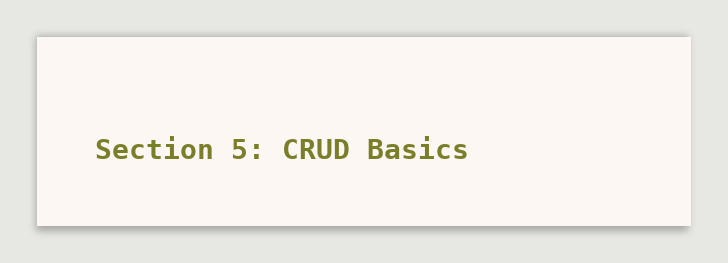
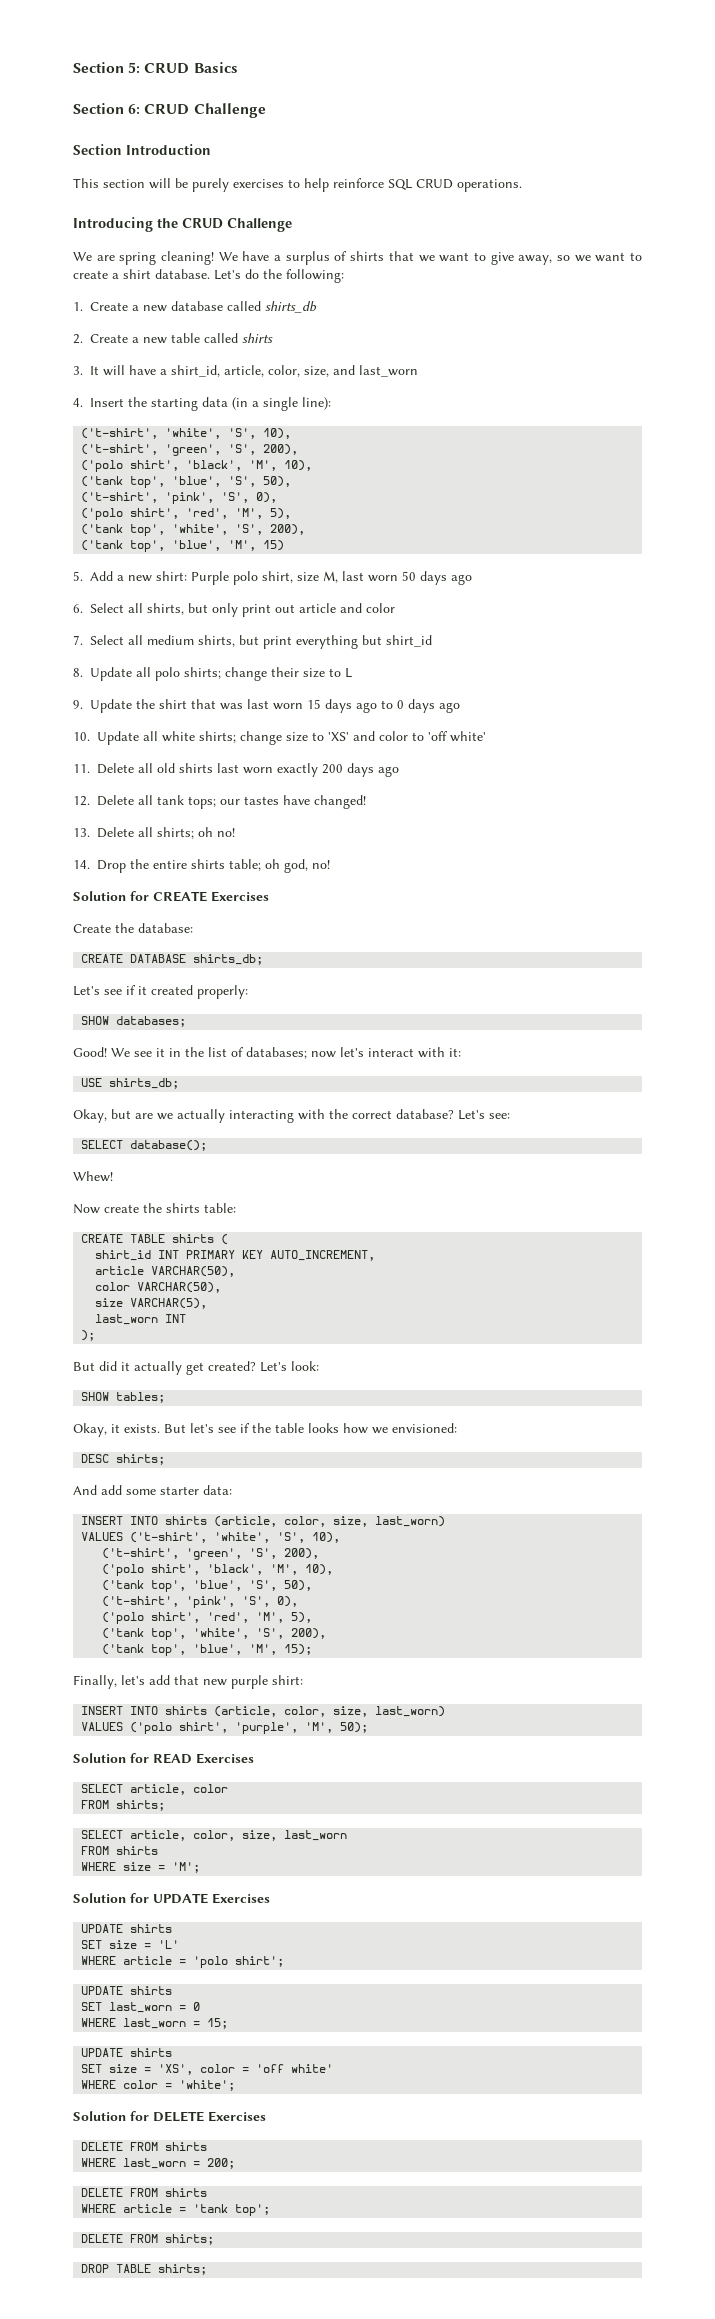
(469, 147) none -> [73,103,266,118] [73,144,211,155] [73,178,522,192] [73,217,292,232] [73,251,642,265] [73,269,344,283] [73,301,317,313] [73,333,273,344] [73,365,418,377] [73,397,331,411] [81,428,292,439] [81,444,299,456] [81,460,313,472] [81,476,292,488] [81,492,278,504] [81,508,292,520] [81,524,306,536] [81,540,285,552] [73,571,472,585] [73,603,395,617] [73,635,432,649] [73,667,352,681] [73,699,460,713] [73,731,486,745] [73,763,399,777] [73,795,366,809] [73,827,235,839] [73,859,330,873] [73,891,269,902] [73,923,193,933] [81,954,264,965] [73,985,248,999] [81,1016,187,1027] [73,1047,461,1059] [81,1078,180,1089] [73,1109,510,1123] [81,1140,208,1151] [73,1171,113,1182] [73,1203,236,1214] [81,1234,229,1245] [95,1250,376,1261] [95,1266,236,1277] [95,1282,222,1293] [95,1298,208,1309] [95,1314,187,1325] [81,1330,96,1341] [73,1361,319,1375] [81,1392,166,1403] [73,1423,457,1437] [81,1454,166,1465] [73,1485,232,1495] [81,1516,446,1527] [81,1532,341,1543] [102,1548,320,1560] [102,1564,334,1576] [102,1580,313,1592] [102,1596,299,1608] [102,1612,313,1624] [102,1628,327,1640] [102,1644,313,1656] [73,1675,303,1689] [81,1706,446,1717] [81,1722,369,1734] [73,1753,254,1764] [81,1784,229,1795] [81,1800,166,1811] [81,1830,348,1841] [81,1846,159,1855] [81,1862,201,1873] [73,1893,270,1904] [81,1924,173,1933] [81,1940,180,1949] [81,1956,285,1968] [81,1986,173,1995] [81,2002,201,2013] [81,2018,229,2029] [81,2048,173,2057] [81,2064,334,2075] [81,2080,236,2091] [73,2111,266,2122] [81,2142,208,2151] [81,2158,236,2169] [81,2188,208,2197] [81,2204,271,2216] [81,2234,215,2245] [81,2264,208,2275] // Section 6: CRUD Challenge // Section Introduction // This section will be purely exercises to help reinforce SQL CRUD operations. // Introducing the CRUD Challenge // We are spring cleaning! We have a surplus of shirts that we want to give away, so we want to create a shirt database. Let's do the following: // 1. Create a new database called shirts_db // 2. Create a new table called shirts // 3. It will have a shirt_id, article, color, size, and last_worn // 4. Insert the starting data (in a single line): // ('t-shirt', 'white', 'S', 10), // ('t-shirt', 'green', 'S', 200), // ('polo shirt', 'black', 'M', 10), // ('tank top', 'blue', 'S', 50), // ('t-shirt', 'pink', 'S', 0), // ('polo shirt', 'red', 'M', 5), // ('tank top', 'white', 'S', 200), // ('tank top', 'blue', 'M', 15) // 5. Add a new shirt: Purple polo shirt, size M, last worn 50 days ago // 6. Select all shirts, but only print out article and color // 7. Select all medium shirts, but print everything but shirt_id // 8. Update all polo shirts; change their size to L // 9. Update the shirt that was last worn 15 days ago to 0 days ago // 10. Update all white shirts; change size to 'XS' and color to 'off white' // 11. Delete all old shirts last worn exactly 200 days ago // 12. Delete all tank tops; our tastes have changed! // 13. Delete all shirts; oh no! // 14. Drop the entire shirts table; oh god, no! // Solution for CREATE Exercises // Create the database: // CREATE DATABASE shirts_db; // Let's see if it created properly: // SHOW databases; // Good! We see it in the list of databases; now let's interact with it: // USE shirts_db; // Okay, but are we actually interacting with the correct database? Let's see: // SELECT database(); // Whew! // Now create the shirts table: // CREATE TABLE shirts ( // shirt_id INT PRIMARY KEY AUTO_INCREMENT, // article VARCHAR(50), // color VARCHAR(50), // size VARCHAR(5), // last_worn INT // ); // But did it actually get created? Let's look: // SHOW tables; // Okay, it exists. But let's see if the table looks how we envisioned: // DESC shirts; // And add some starter data: // INSERT INTO shirts (article, color, size, last_worn) // VALUES ('t-shirt', 'white', 'S', 10), // ('t-shirt', 'green', 'S', 200), // ('polo shirt', 'black', 'M', 10), // ('tank top', 'blue', 'S', 50), // ('t-shirt', 'pink', 'S', 0), // ('polo shirt', 'red', 'M', 5), // ('tank top', 'white', 'S', 200), // ('tank top', 'blue', 'M', 15); // Finally, let's add that new purple shirt: // INSERT INTO shirts (article, color, size, last_worn) // VALUES ('polo shirt', 'purple', 'M', 50); // Solution for READ Exercises // SELECT article, color // FROM shirts; // SELECT article, color, size, last_worn // FROM shirts // WHERE size = 'M'; // Solution for UPDATE Exercises // UPDATE shirts // SET size = 'L' // WHERE article = 'polo shirt'; // UPDATE shirts // SET last_worn = 0 // WHERE last_worn = 15; // UPDATE shirts // SET size = 'XS', color = 'off white' // WHERE color = 'white'; // Solution for DELETE Exercises // DELETE FROM shirts // WHERE last_worn = 200; // DELETE FROM shirts // WHERE article = 'tank top'; // DELETE FROM shirts; // DROP TABLE shirts;

